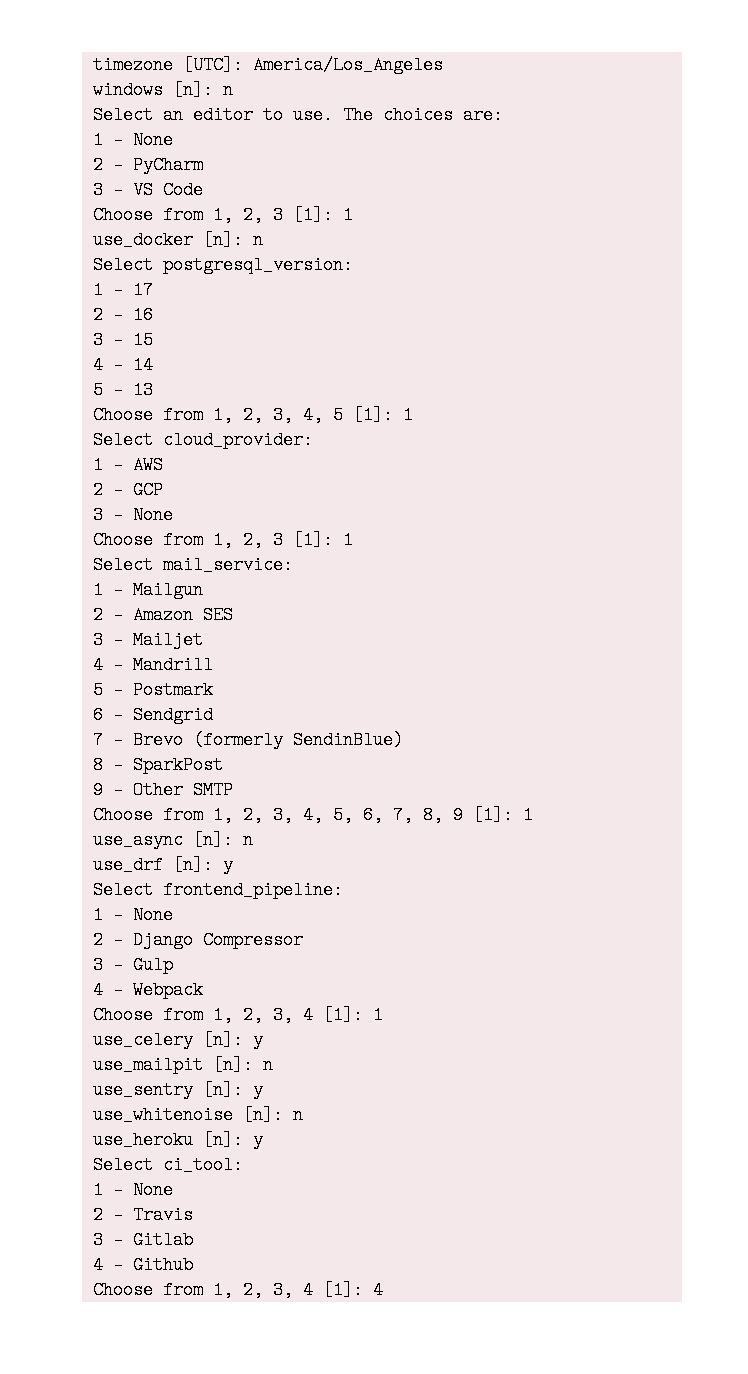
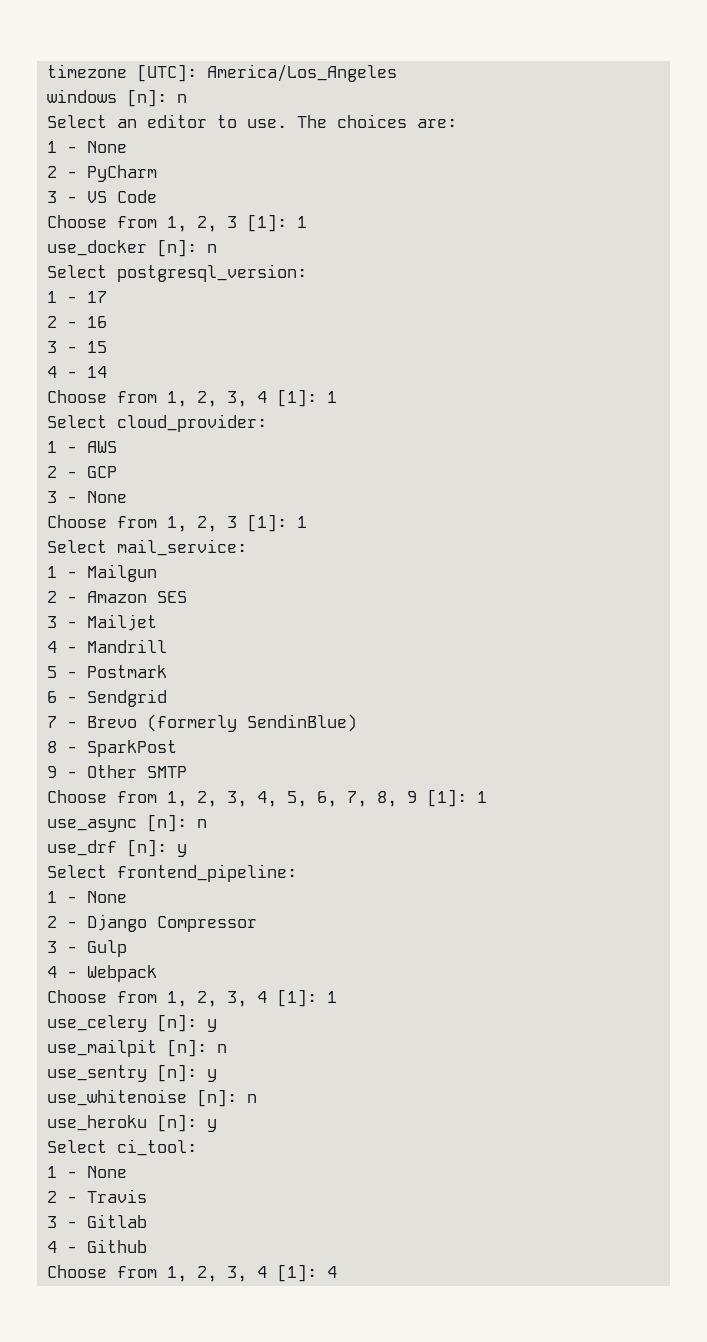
[92,381,153,399] [92,406,343,424] // 5 - 13 // Choose from 1, 2, 3, 4, 5 -> [46,390,267,407] // Choose from 1, 2, 3, 4

